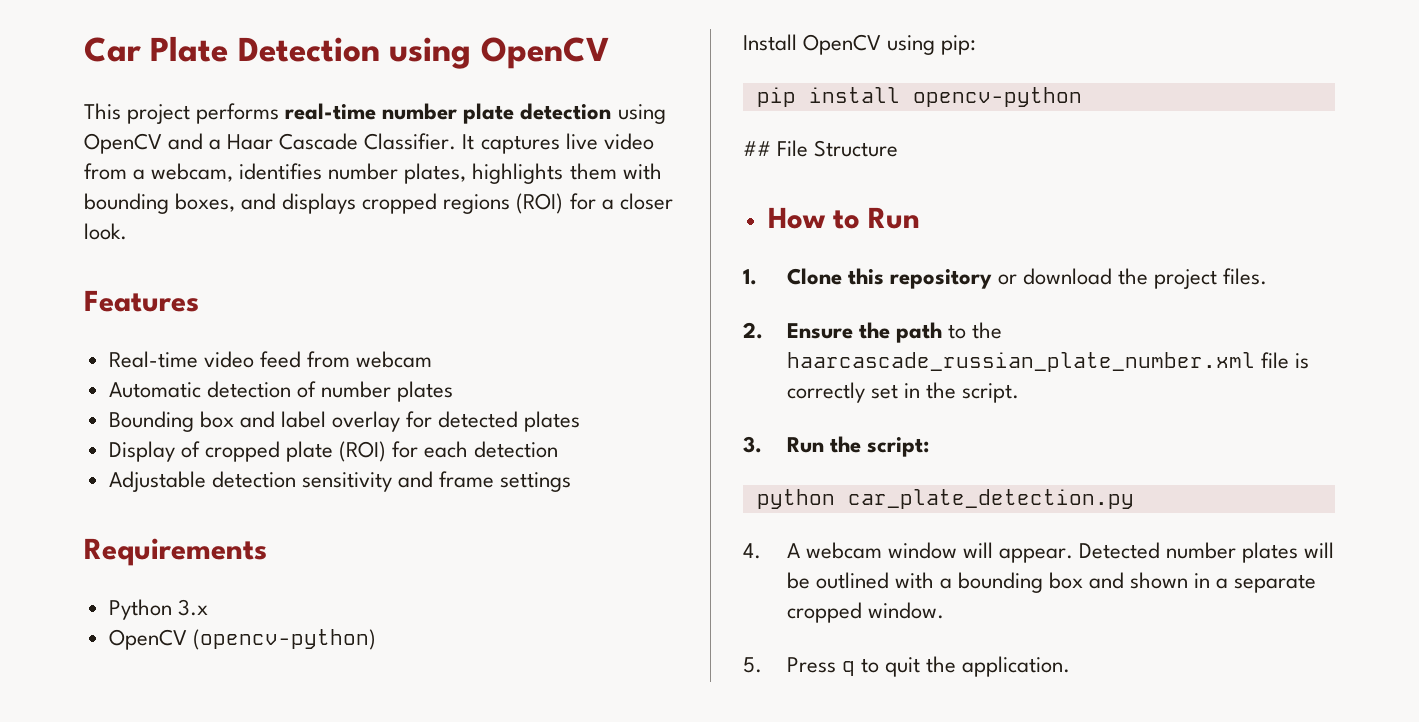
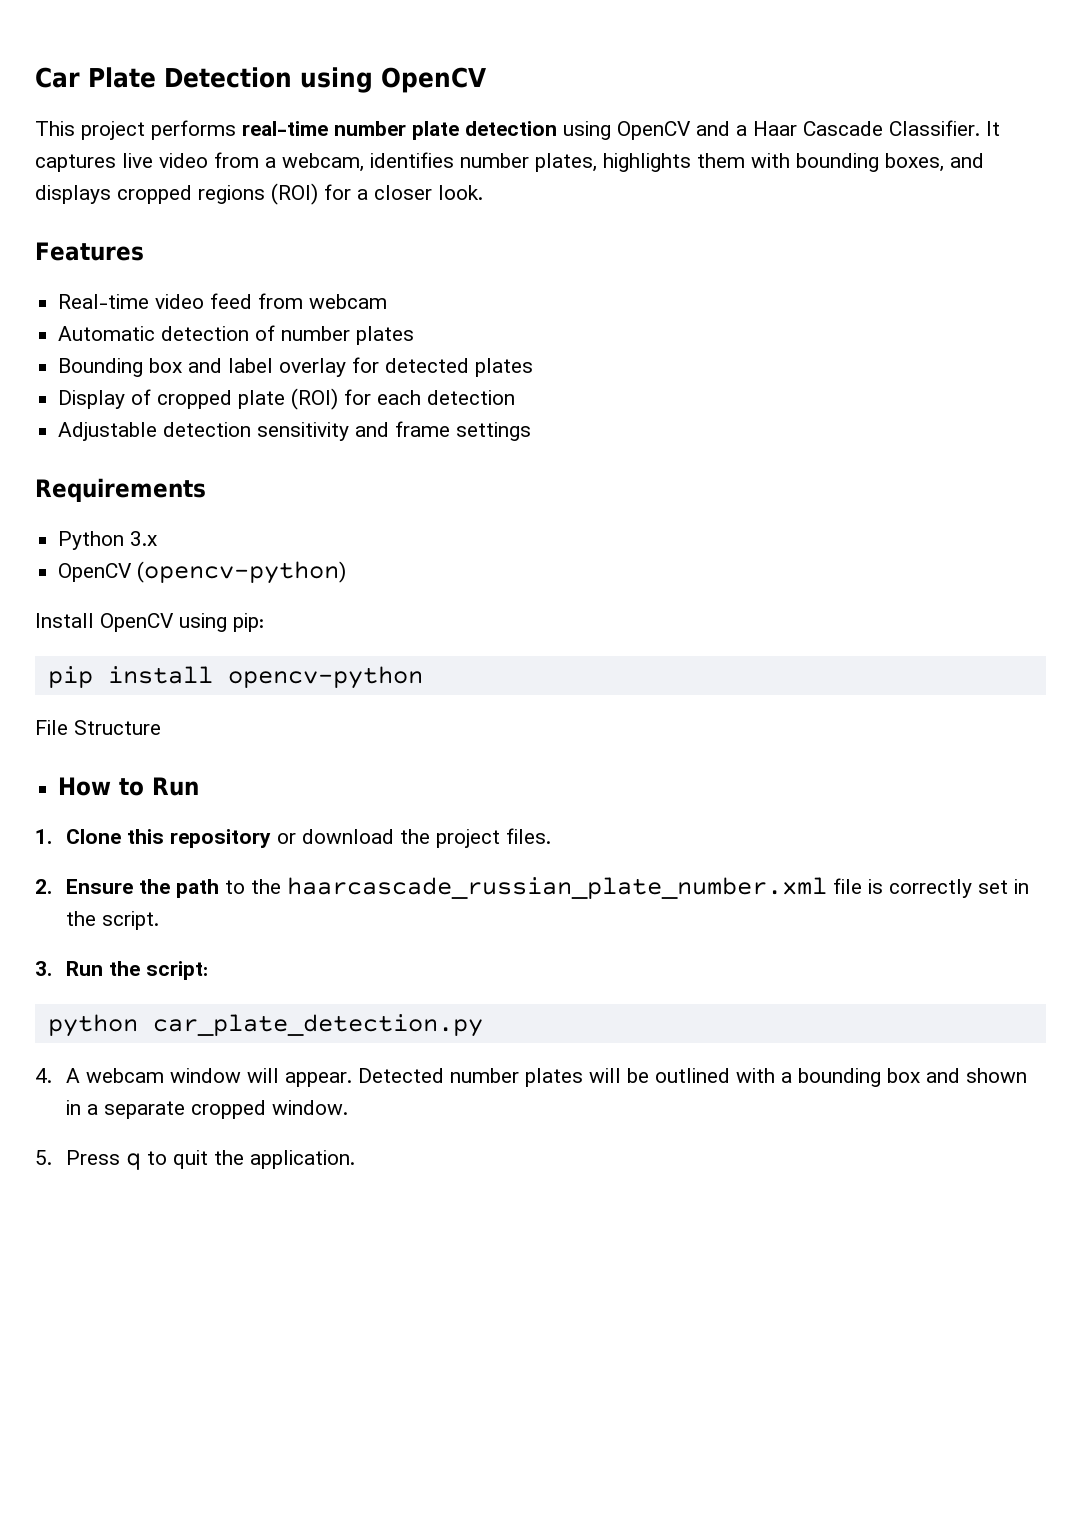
[743,141,771,156] ## -> (423, 677) none

